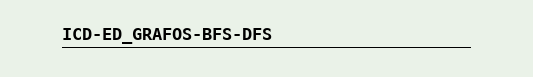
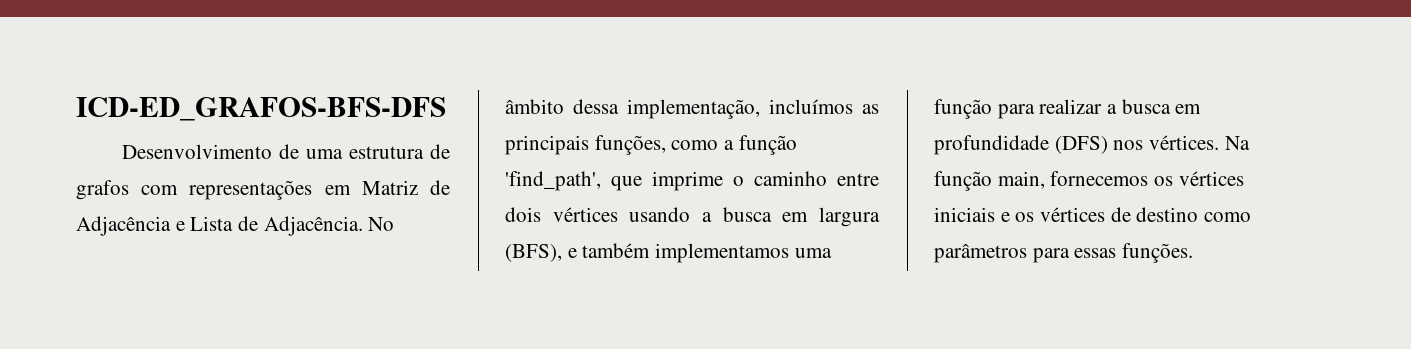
(272, 36) none -> [122,144,450,159] [76,180,450,200] [76,216,395,236] [505,99,879,119] [505,135,797,155] [505,171,879,191] [505,207,880,227] [505,243,832,263] [934,99,1202,119] [934,135,1250,155] [934,171,1244,191] [934,207,1252,222] [934,243,1194,263] // Desenvolvimento de uma estrutura de grafos com representações em Matriz de Adjacência e Lista de Adjacência. No âmbito dessa implementação, incluímos as principais funções, como a função 'find_path', que imprime o caminho entre dois vértices usando a busca em largura (BFS), e também implementamos uma função para realizar a busca em profundidade (DFS) nos vértices. Na função main, fornecemos os vértices iniciais e os vértices de destino como parâmetros para essas funções.

